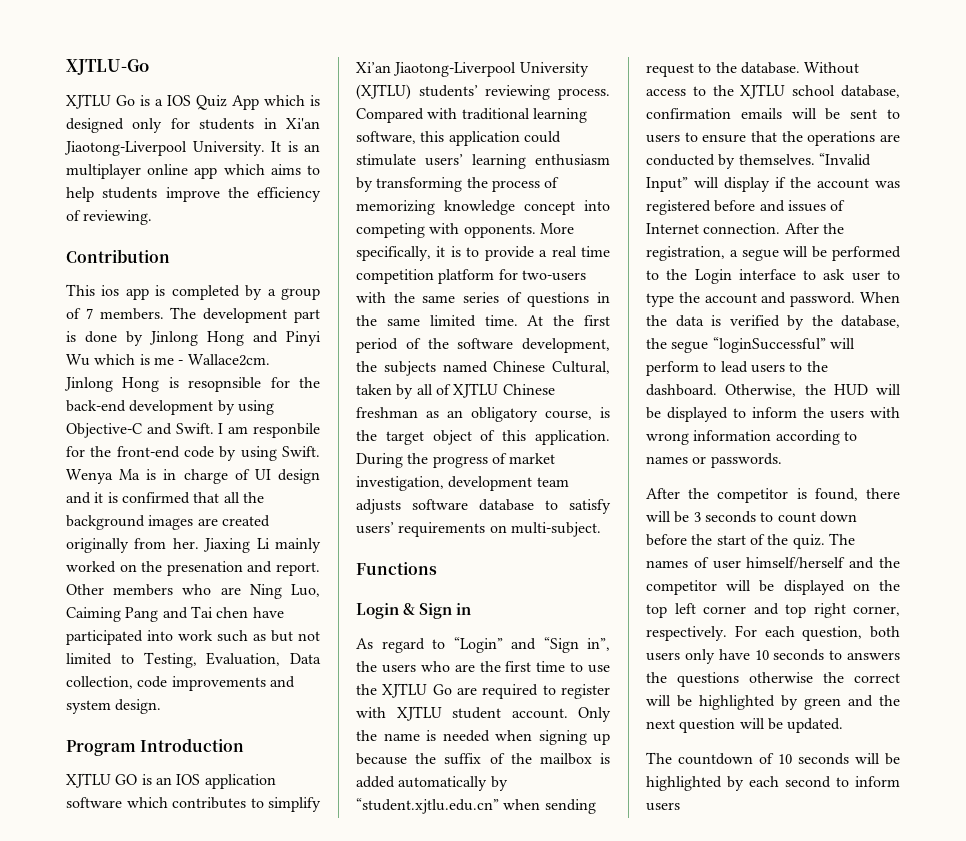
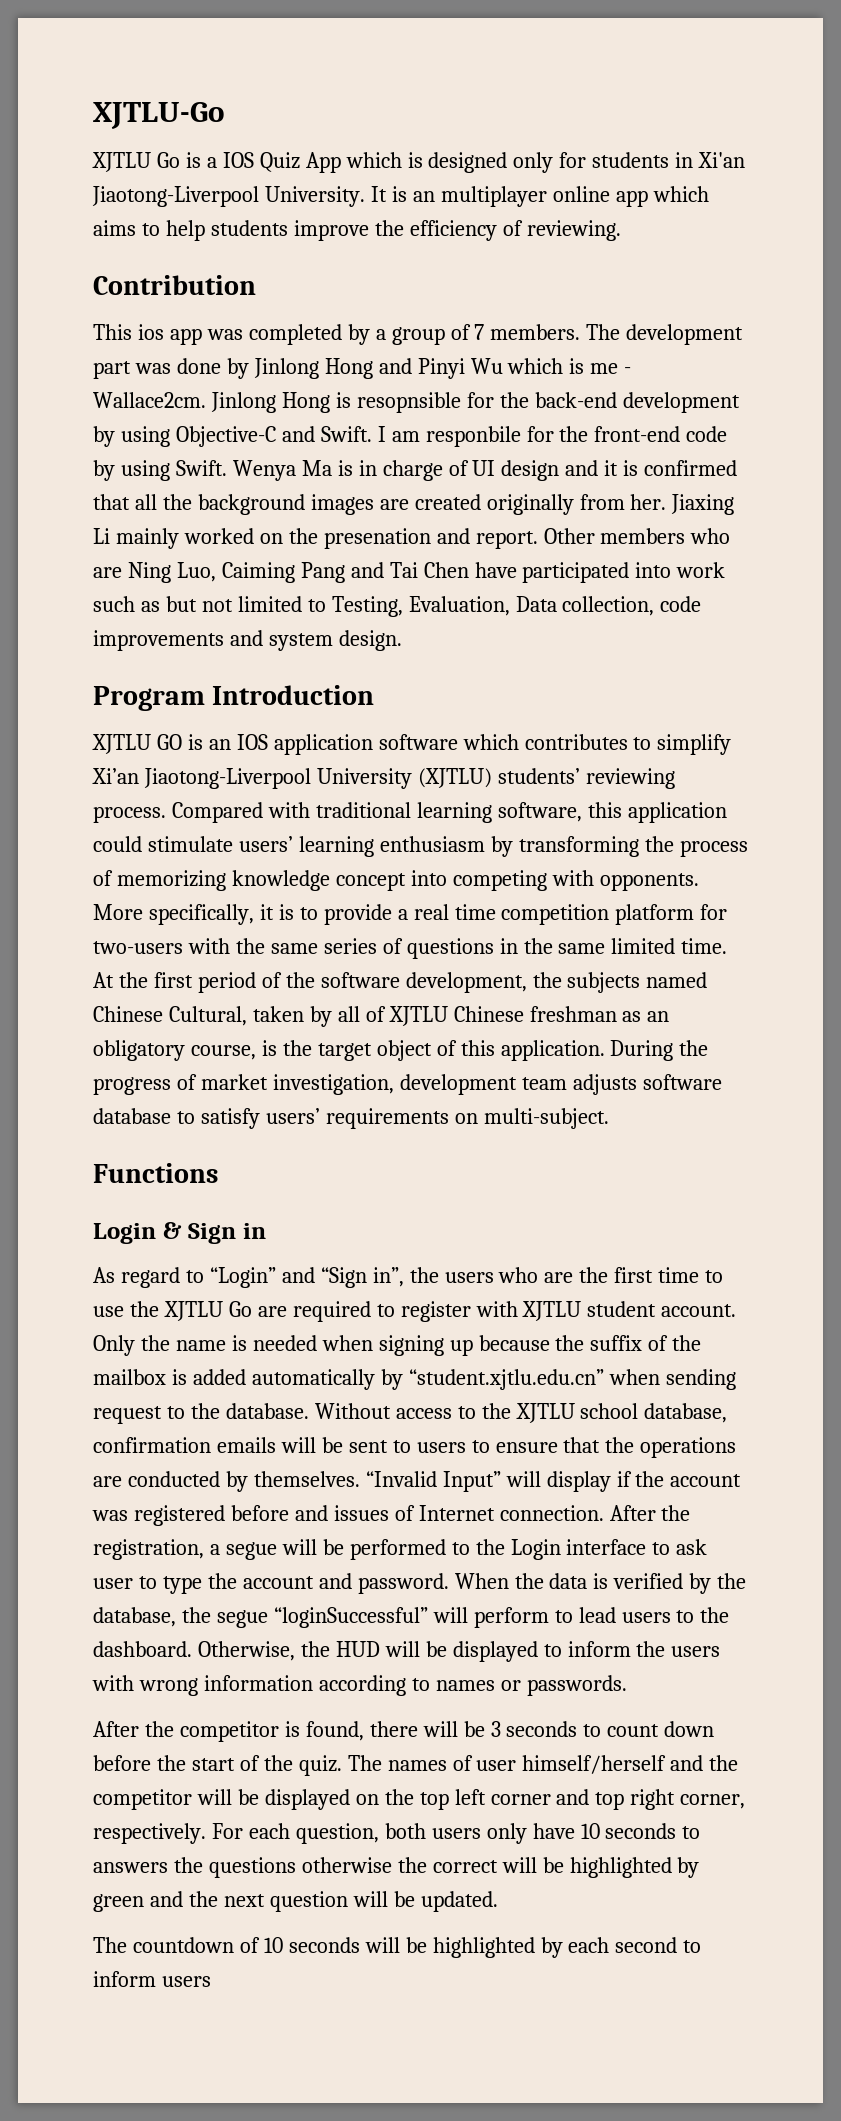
[155,285,166,296] is -> [206,329,243,340] was
[66,331,76,342] is -> [134,363,171,374] was
[216,607,249,618] chen -> [423,562,469,578] Chen

